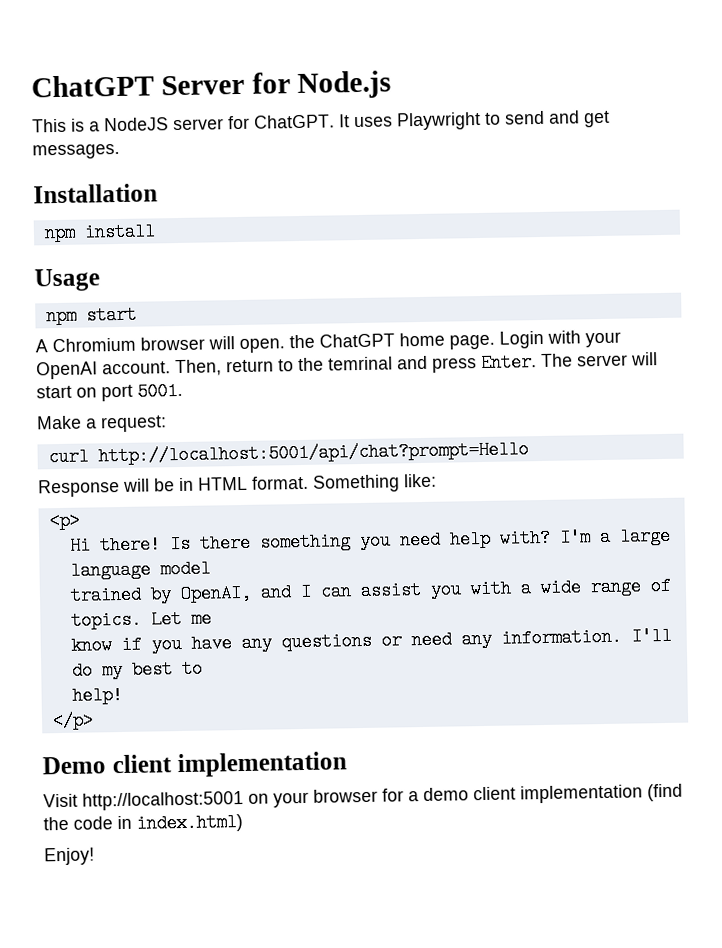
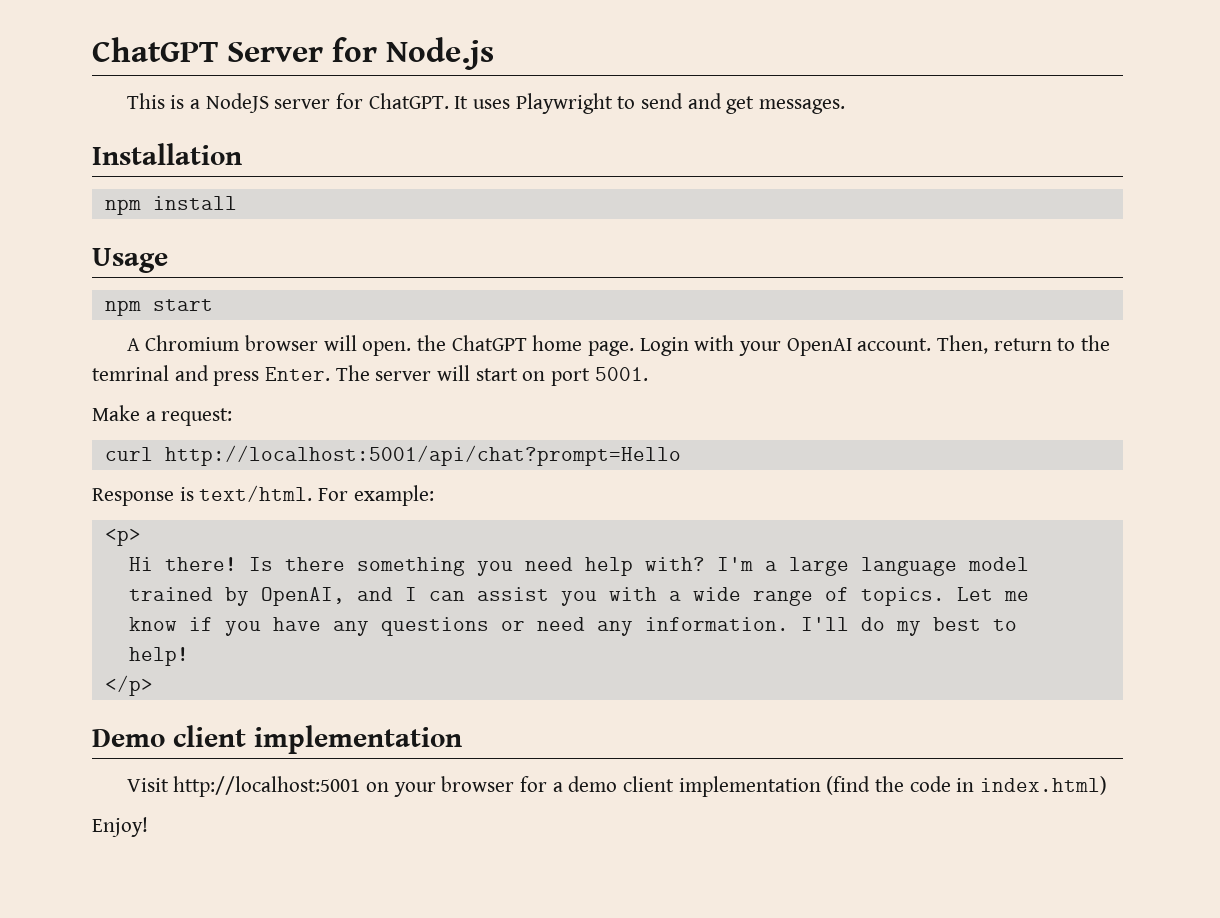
[123,473,437,493] will be in HTML format. Something like: -> [179,485,434,506] is text/html. For example:

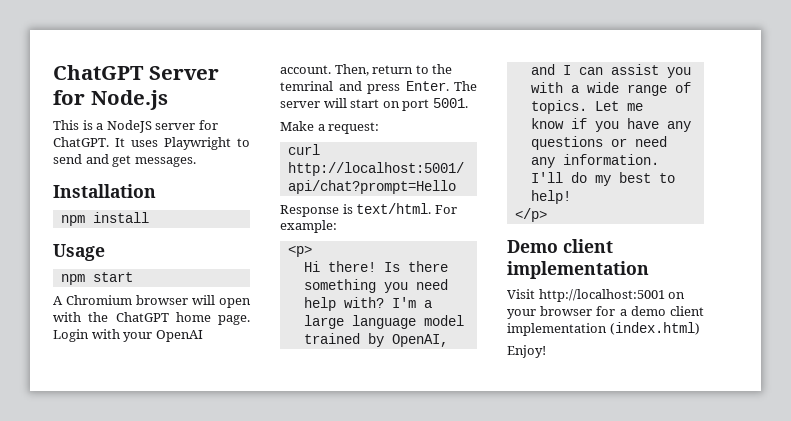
[362,341,412,356] open. -> [219,298,251,308] [53,312,81,322] open with
[826,776,1107,795] (find the code in index.html) -> [609,322,700,335] (index.html)

